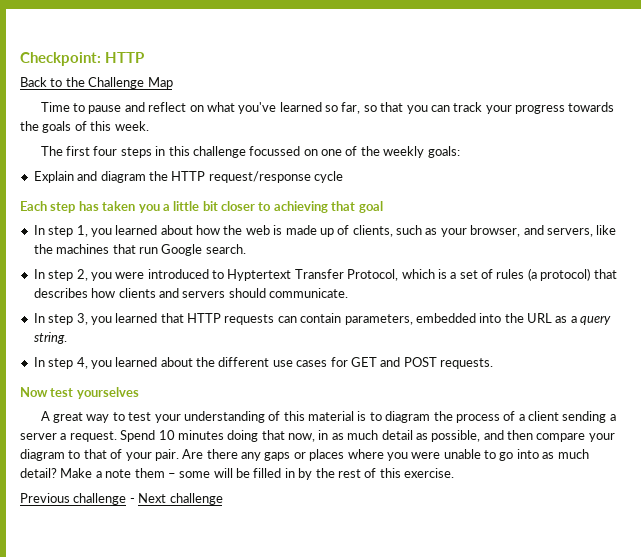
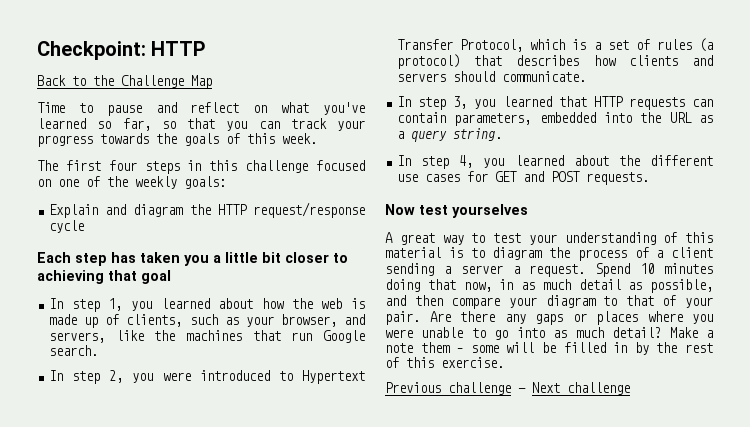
[249,146,301,156] focussed -> [316,160,365,171] focused
[227,269,292,281] Hyptertext -> [302,370,365,384] Hypertext

